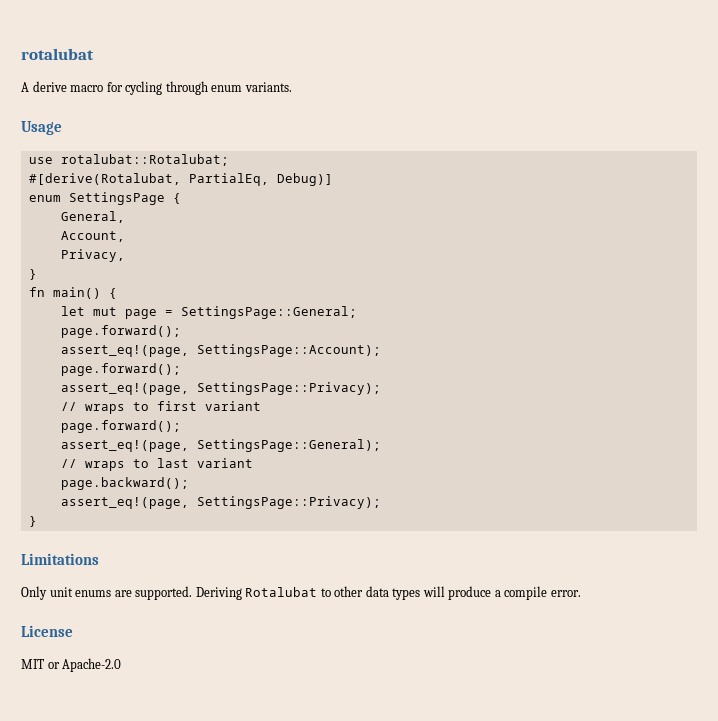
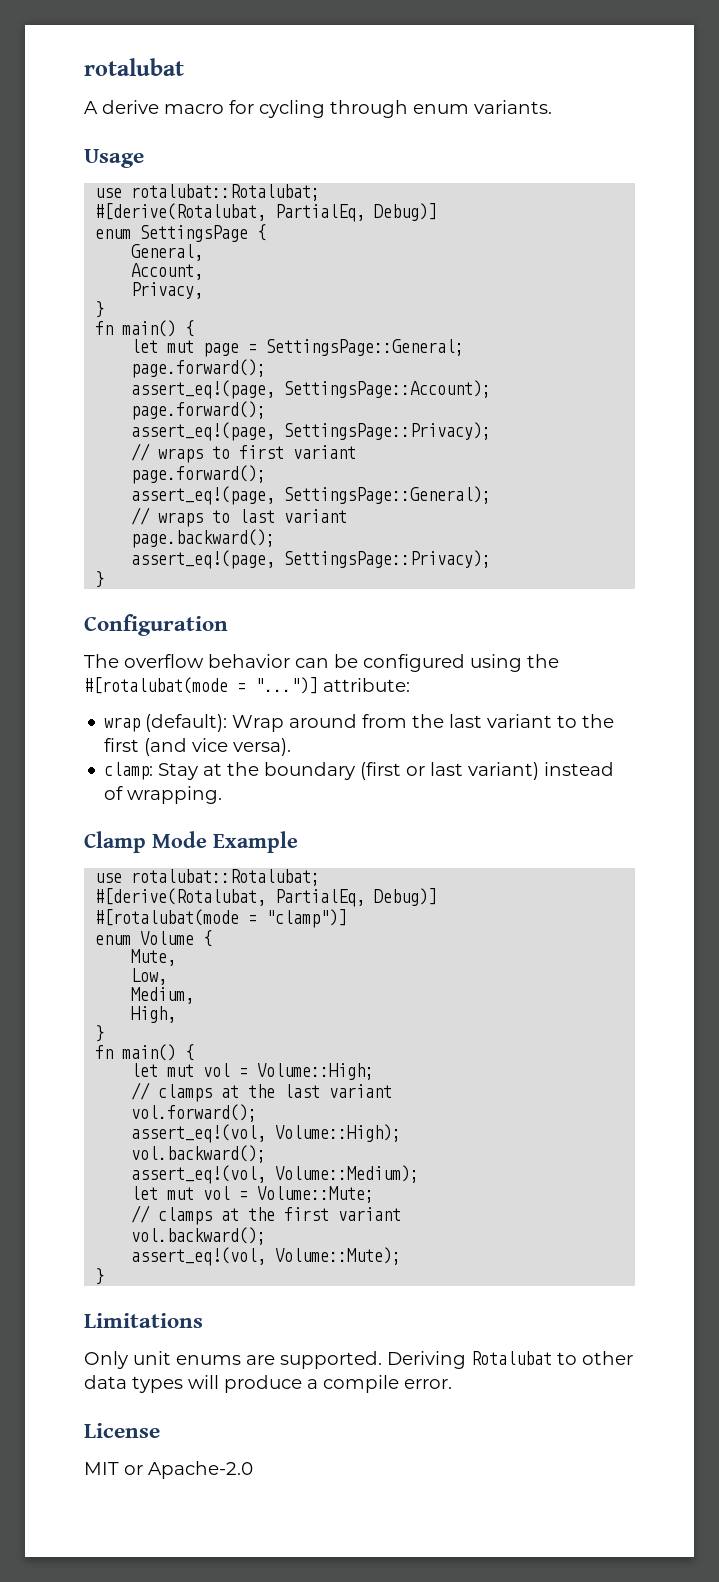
(37, 521) none -> [84,614,228,636] [84,654,559,672] [84,677,410,694] [104,714,615,732] [104,738,292,756] [104,762,615,780] [104,786,223,804] [84,831,298,853] [95,869,321,886] [95,888,438,907] [95,909,348,928] [95,930,213,947] [131,949,177,966] [131,968,168,985] [131,987,195,1004] [131,1006,177,1023] [95,1025,105,1042] [95,1044,195,1061] [131,1063,375,1080] [131,1082,393,1102] [131,1104,258,1122] [131,1124,402,1143] [131,1145,267,1163] [131,1165,420,1184] [131,1186,375,1203] [131,1205,402,1225] [131,1227,267,1245] [131,1247,402,1266] [95,1268,105,1285] // Configuration // The overflow behavior can be configured using the #[rotalubat(mode = "...")] attribute: // wrap (default): Wrap around from the last variant to the first (and vice versa). // clamp: Stay at the boundary (first or last variant) instead of wrapping. // Clamp Mode Example // use rotalubat::Rotalubat; // #[derive(Rotalubat, PartialEq, Debug)] // #[rotalubat(mode = "clamp")] // enum Volume { // Mute, // Low, // Medium, // High, // } // fn main() { // let mut vol = Volume::High; // // clamps at the last variant // vol.forward(); // assert_eq!(vol, Volume::High); // vol.backward(); // assert_eq!(vol, Volume::Medium); // let mut vol = Volume::Mute; // // clamps at the first variant // vol.backward(); // assert_eq!(vol, Volume::Mute); // }

